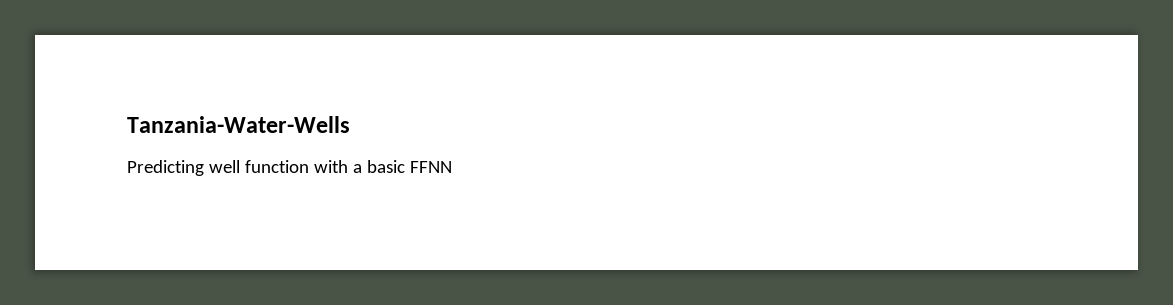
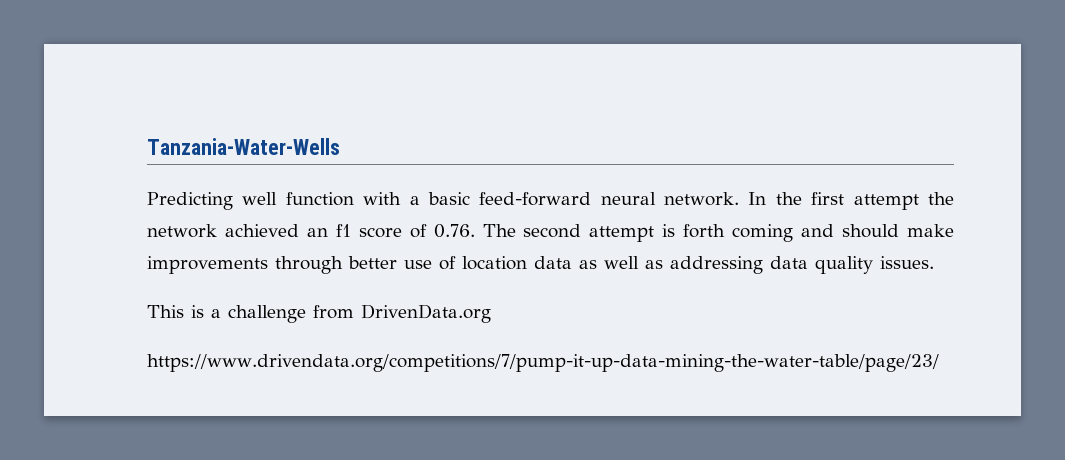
[409,161,452,173] FFNN -> [479,192,954,210] [147,224,954,242] [147,256,934,274] [147,304,491,323] [147,354,939,372] feed-forward neural network. In the first attempt the network achieved an f1 score of 0.76. The second attempt is forth coming and should make improvements through better use of location data as well as addressing data quality issues. // This is a challenge from DrivenData.org // https://www.drivendata.org/competitions/7/pump-it-up-data-mining-the-water-table/page/23/

